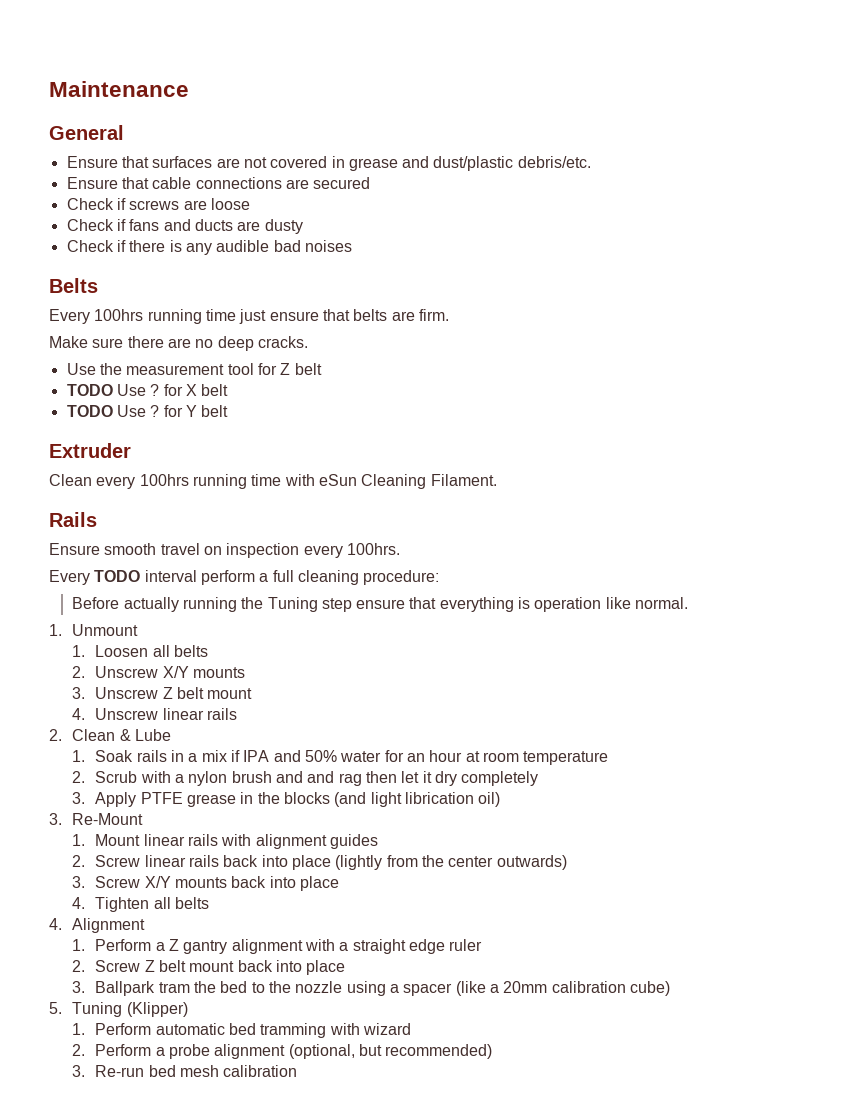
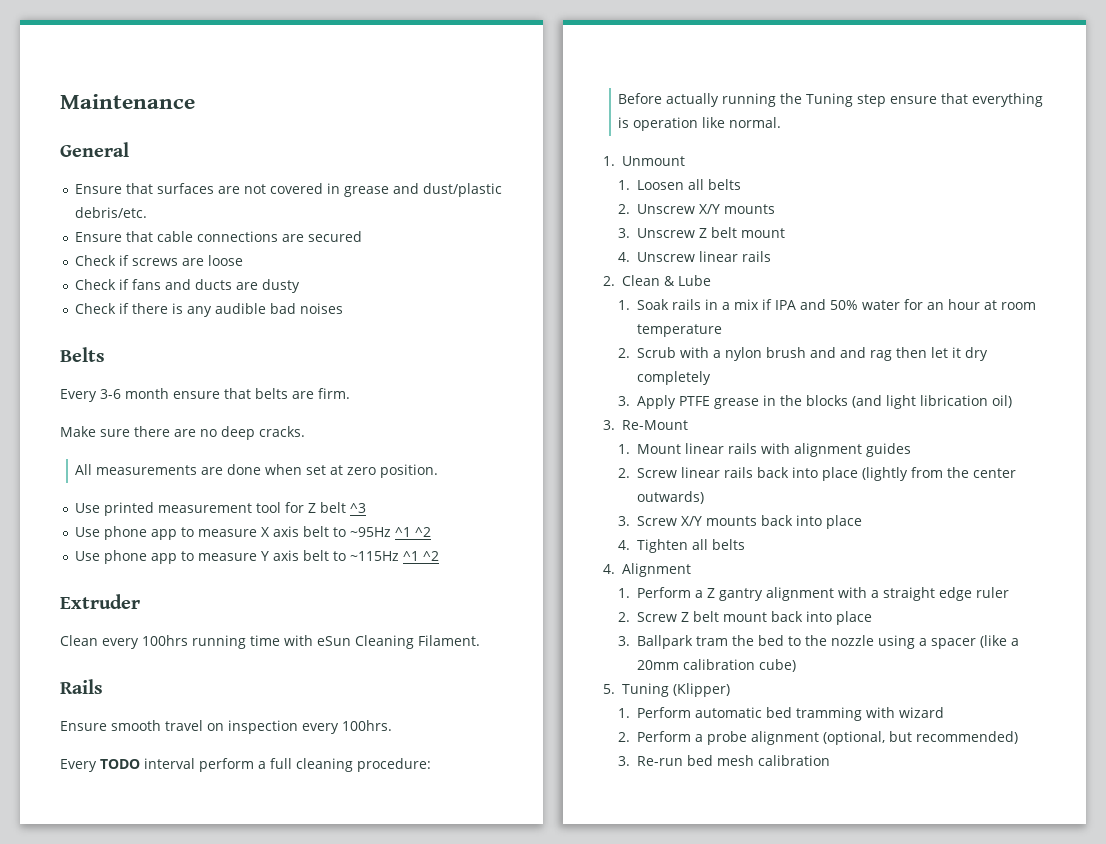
[94,309,267,324] 100hrs running time just -> [100,388,169,399] 3-6 month
[66,363,122,375] // Use the -> [75,464,439,478] [75,502,155,516] // All measurements are done when set at zero position. // Use printed
[66,384,229,396] [66,405,229,417] // TODO Use ? for X belt // TODO Use ? for Y belt -> [350,503,367,513] [75,526,432,540] [75,550,440,564] ^3 // Use phone app to measure X axis belt to ~95Hz ^1 ^2 // Use phone app to measure Y axis belt to ~115Hz ^1 ^2

